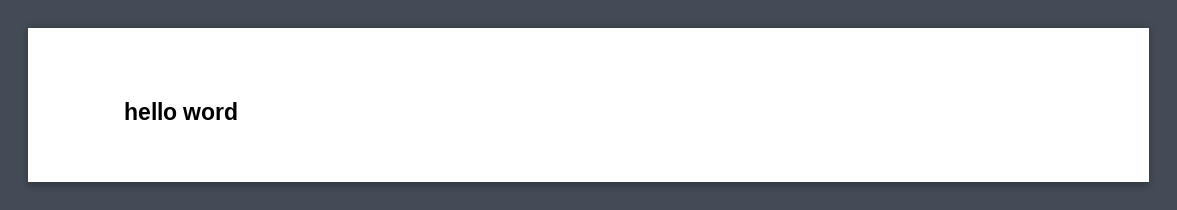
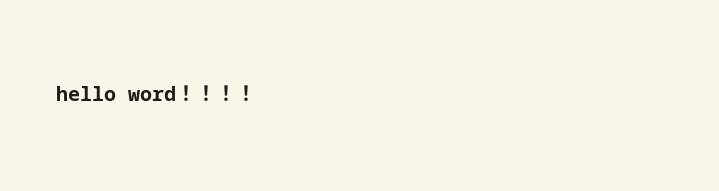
(239, 111) none -> [176,85,256,101] ！！！！

